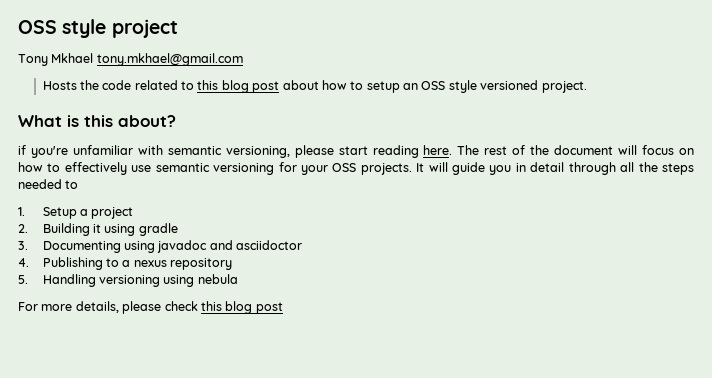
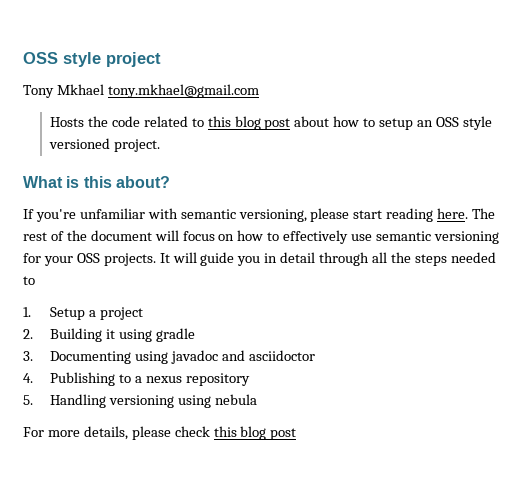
[18,145,26,155] if -> [23,209,34,219] If

